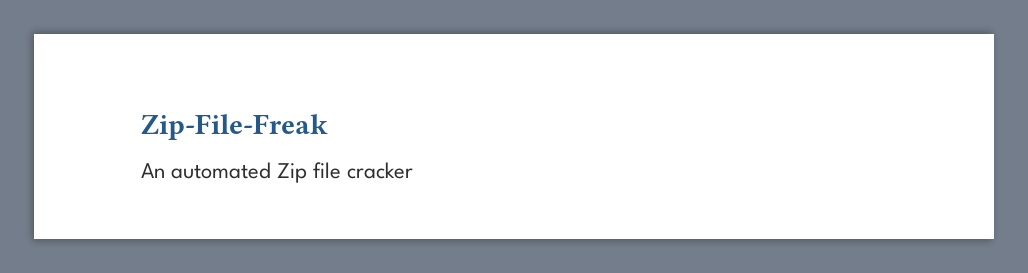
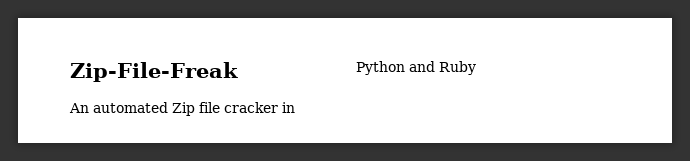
(414, 170) none -> [282,102,295,113] [356,61,476,75] in Python and Ruby

